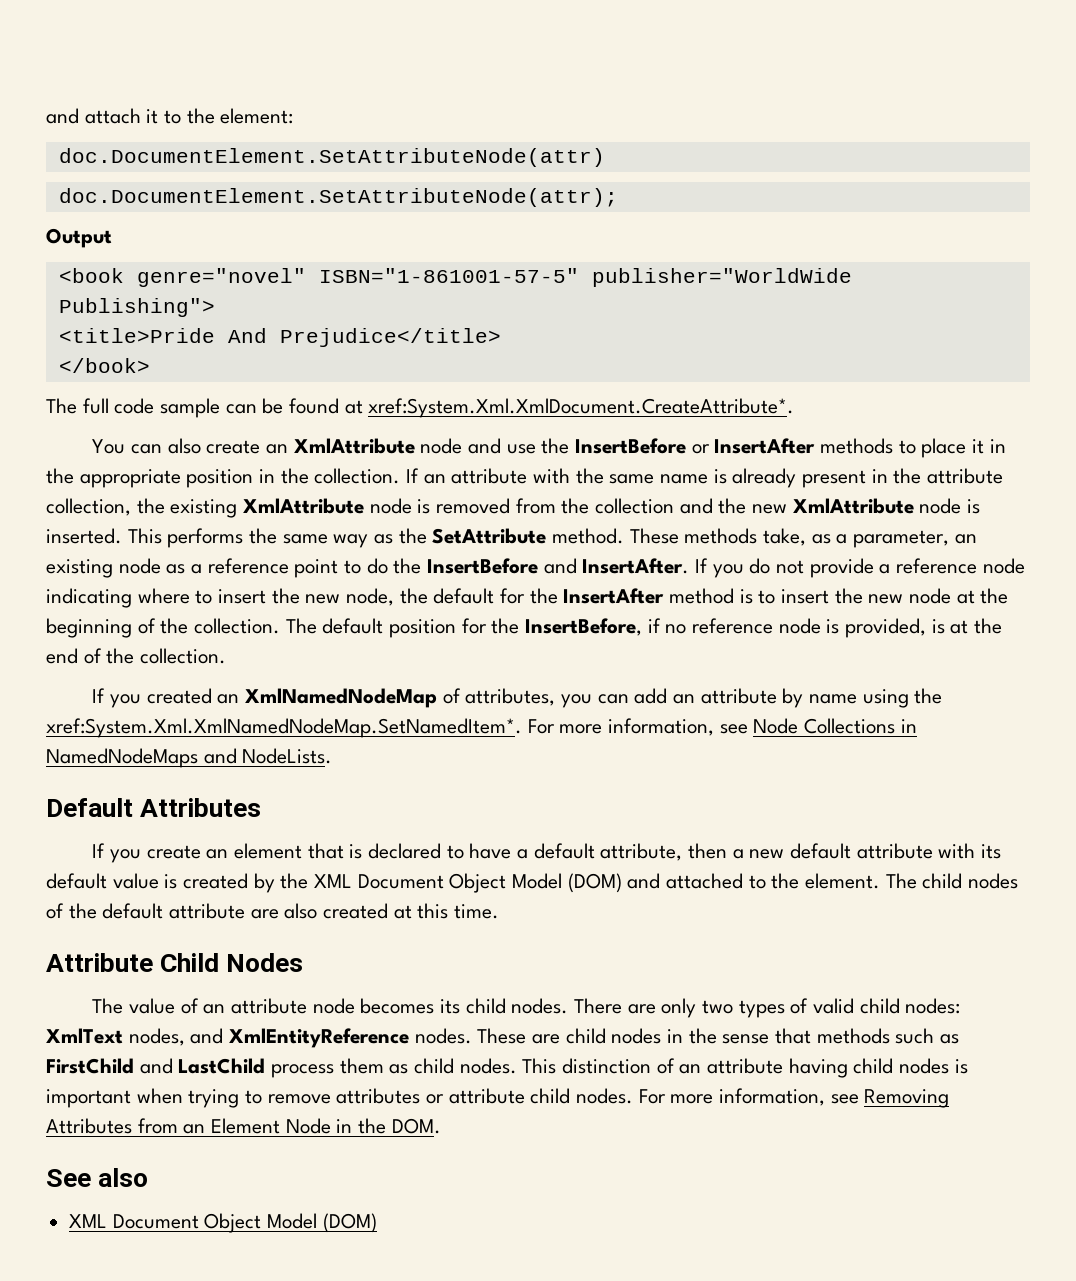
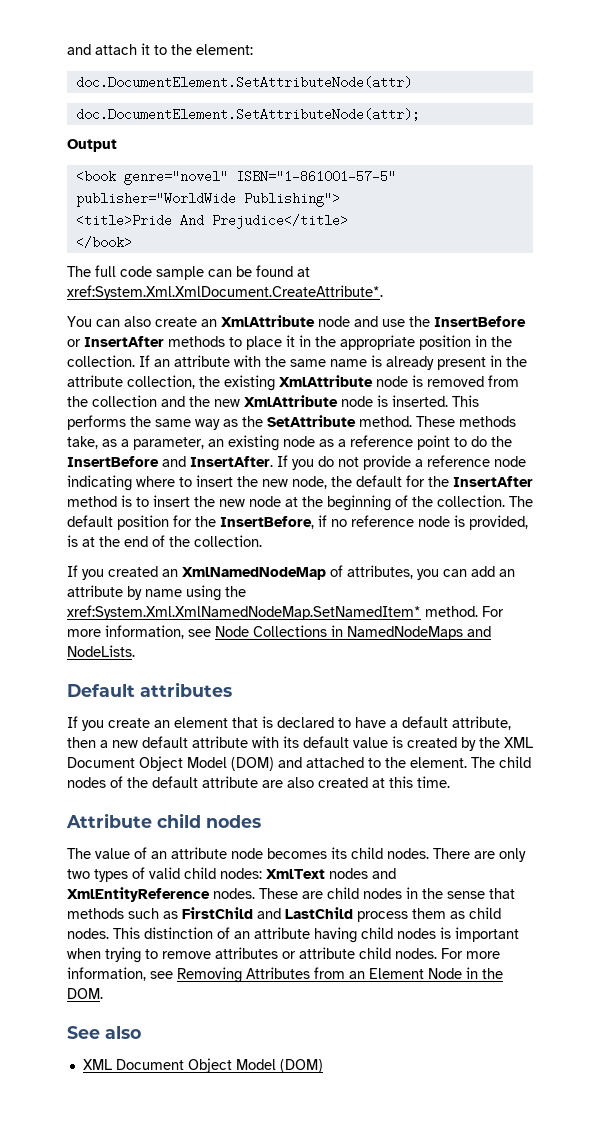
[46,718,522,738] xref:System.Xml.XmlNamedNodeMap.SetNamedItem*. -> [67,605,478,620] xref:System.Xml.XmlNamedNodeMap.SetNamedItem* method.
[140,798,262,817] Attributes -> [140,682,232,697] attributes
[160,953,304,972] Child Nodes -> [157,813,261,828] child nodes
[128,1028,185,1046] nodes, -> [329,868,368,879] nodes

